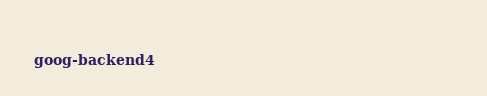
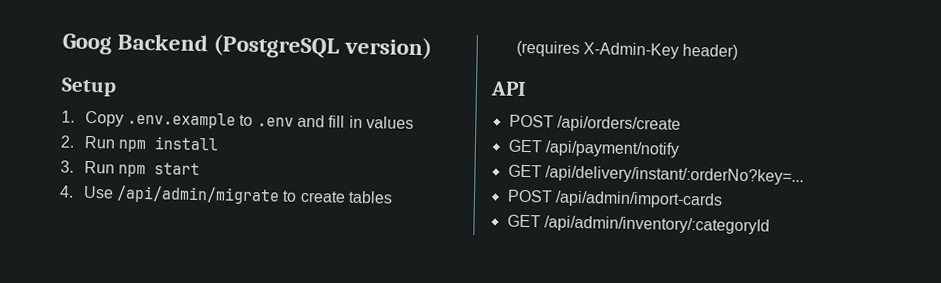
[34,54,155,68] goog-backend4 -> [62,33,432,60] [61,77,117,97] [61,110,414,129] [60,135,220,153] [60,160,201,178] [59,185,394,205] [515,40,739,60] [490,81,527,97] [508,114,681,133] [507,139,680,158] [507,164,804,186] [506,189,723,209] [506,214,770,235] Goog Backend (PostgreSQL version) // Setup // 1. Copy .env.example to .env and fill in values // 2. Run npm install // 3. Run npm start // 4. Use /api/admin/migrate to create tables (requires X-Admin-Key header) // API // POST /api/orders/create // GET /api/payment/notify // GET /api/delivery/instant/:orderNo?key=... // POST /api/admin/import-cards // GET /api/admin/inventory/:categoryId

